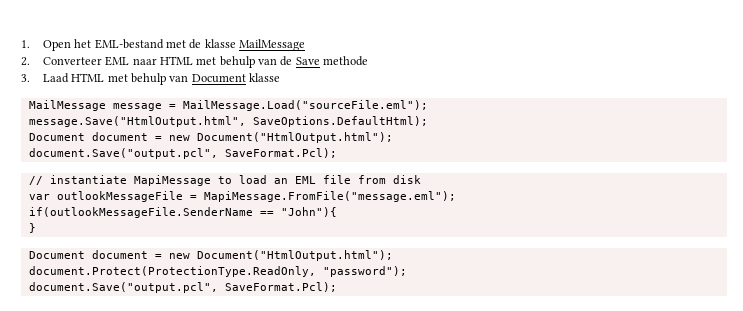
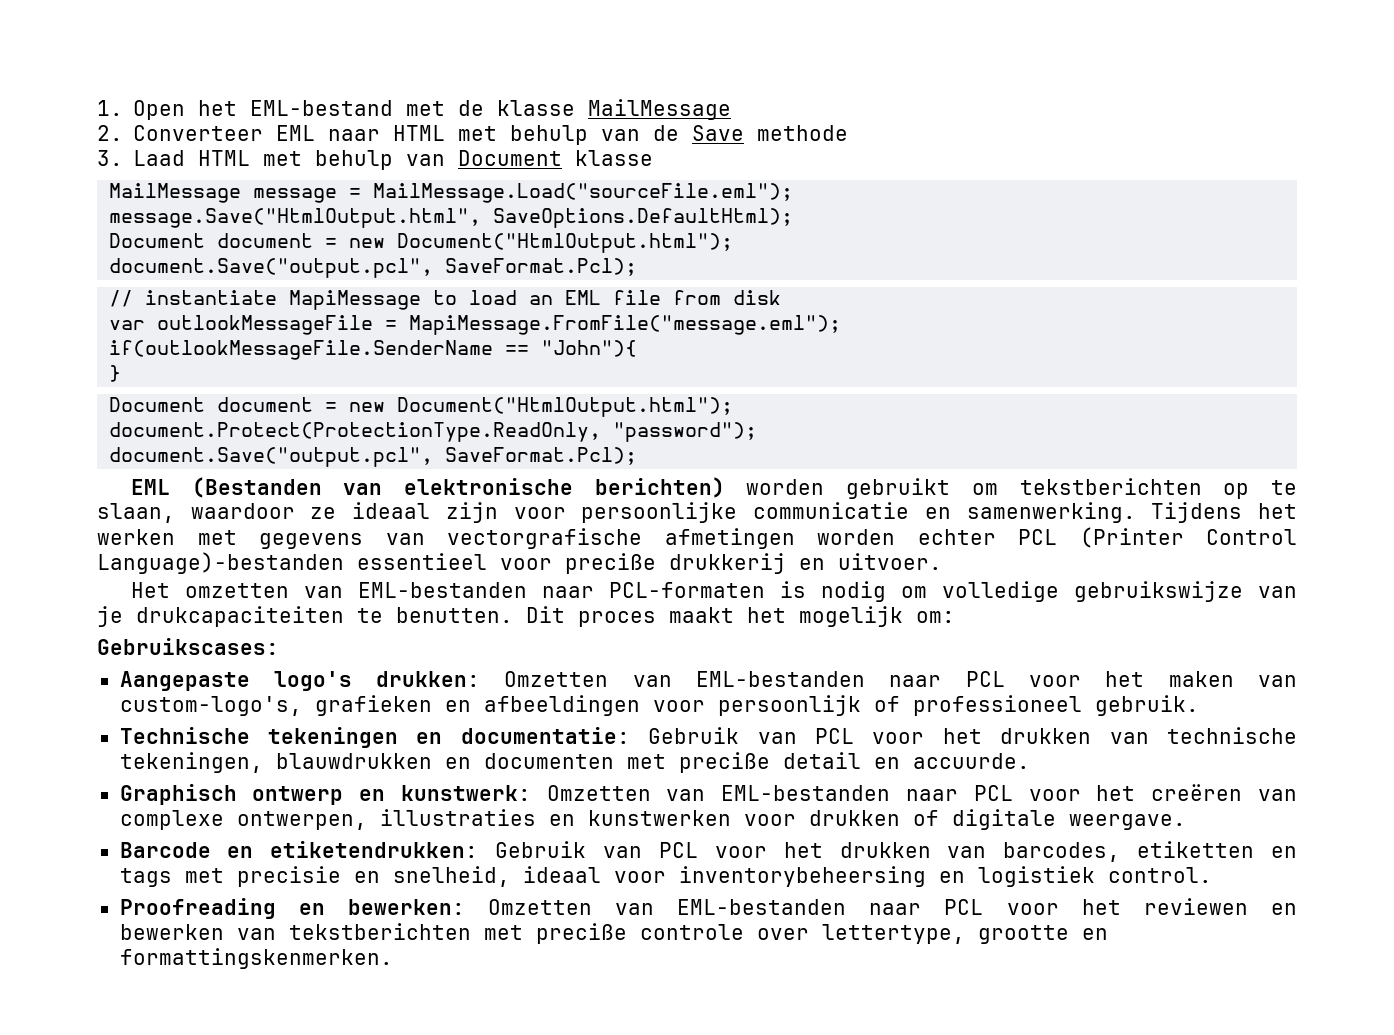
(337, 287) none -> [130,477,1297,499] [97,502,1297,523] [97,527,1297,549] [97,552,942,574] [130,581,1298,602] [97,606,955,627] [97,638,279,655] [119,671,1298,691] [119,695,1199,716] [119,727,1297,748] [119,752,1030,773] [119,784,1297,805] [119,809,1186,830] [119,841,1298,862] [119,866,1212,887] [119,898,1298,919] [119,923,1108,944] [119,948,393,969] // EML (Bestanden van elektronische berichten) worden gebruikt om tekstberichten op te slaan, waardoor ze ideaal zijn voor persoonlijke communicatie en samenwerking. Tijdens het werken met gegevens van vectorgrafische afmetingen worden echter PCL (Printer Control Language)-bestanden essentieel voor preciße drukkerij en uitvoer. // Het omzetten van EML-bestanden naar PCL-formaten is nodig om volledige gebruikswijze van je drukcapaciteiten te benutten. Dit proces maakt het mogelijk om: // Gebruikscases: // Aangepaste logo's drukken: Omzetten van EML-bestanden naar PCL voor het maken van custom-logo's, grafieken en afbeeldingen voor persoonlijk of professioneel gebruik. // Technische tekeningen en documentatie: Gebruik van PCL voor het drukken van technische tekeningen, blauwdrukken en documenten met preciße detail en accuurde. // Graphisch ontwerp en kunstwerk: Omzetten van EML-bestanden naar PCL voor het creëren van complexe ontwerpen, illustraties en kunstwerken voor drukken of digitale weergave. // Barcode en etiketendrukken: Gebruik van PCL voor het drukken van barcodes, etiketten en tags met precisie en snelheid, ideaal voor inventorybeheersing en logistiek control. // Proofreading en bewerken: Omzetten van EML-bestanden naar PCL voor het reviewen en bewerken van tekstberichten met preciße controle over lettertype, grootte en formattingskenmerken.

